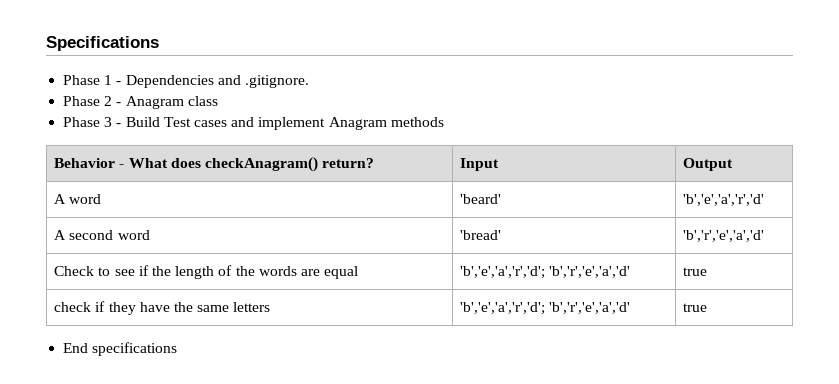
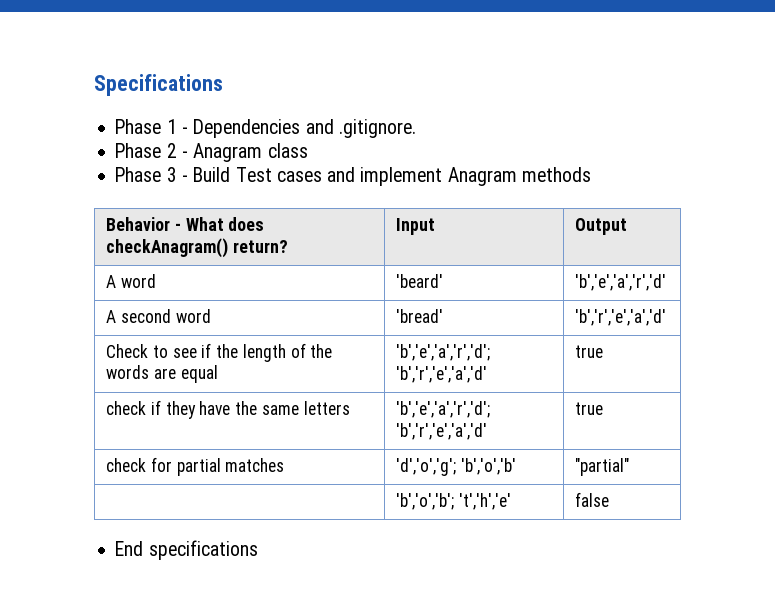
(708, 307) none -> [106,457,285,476] [396,458,516,476] [575,458,630,476] [396,493,511,510] [575,492,610,507] // check for partial matches | 'd','o','g'; 'b','o','b' | "partial" // | 'b','o','b'; 't','h','e' | false

